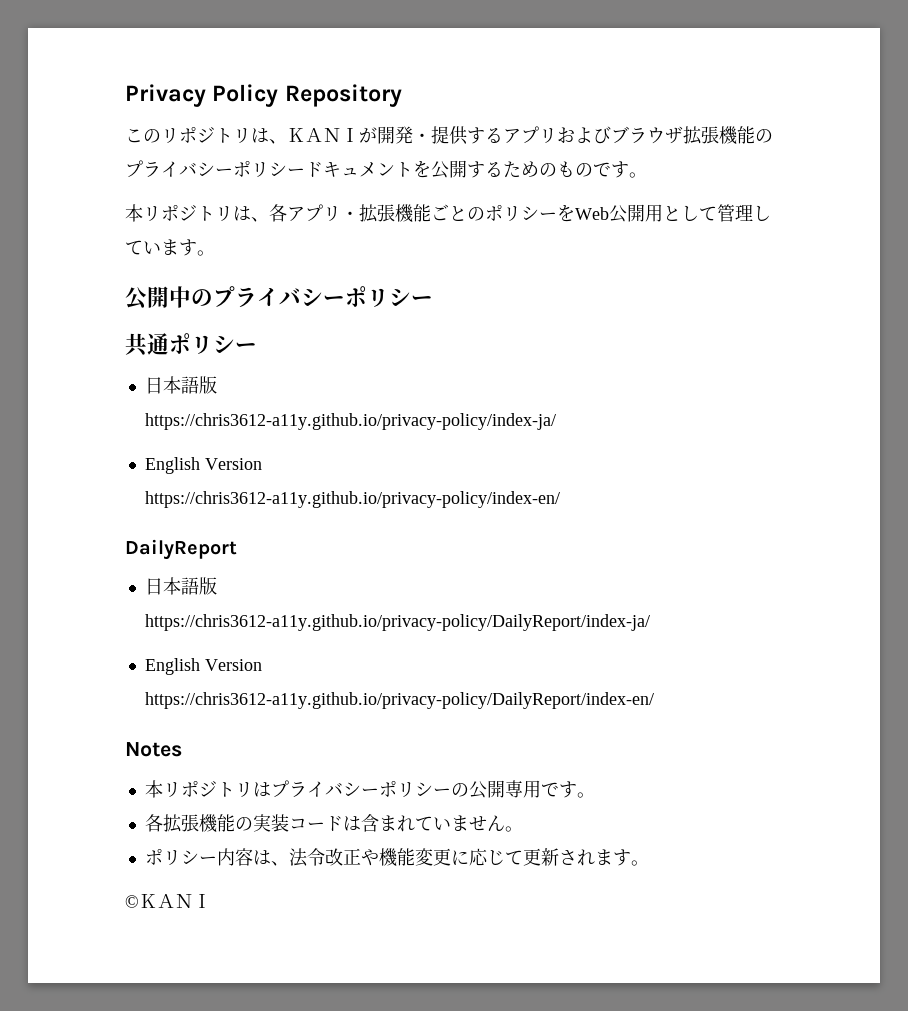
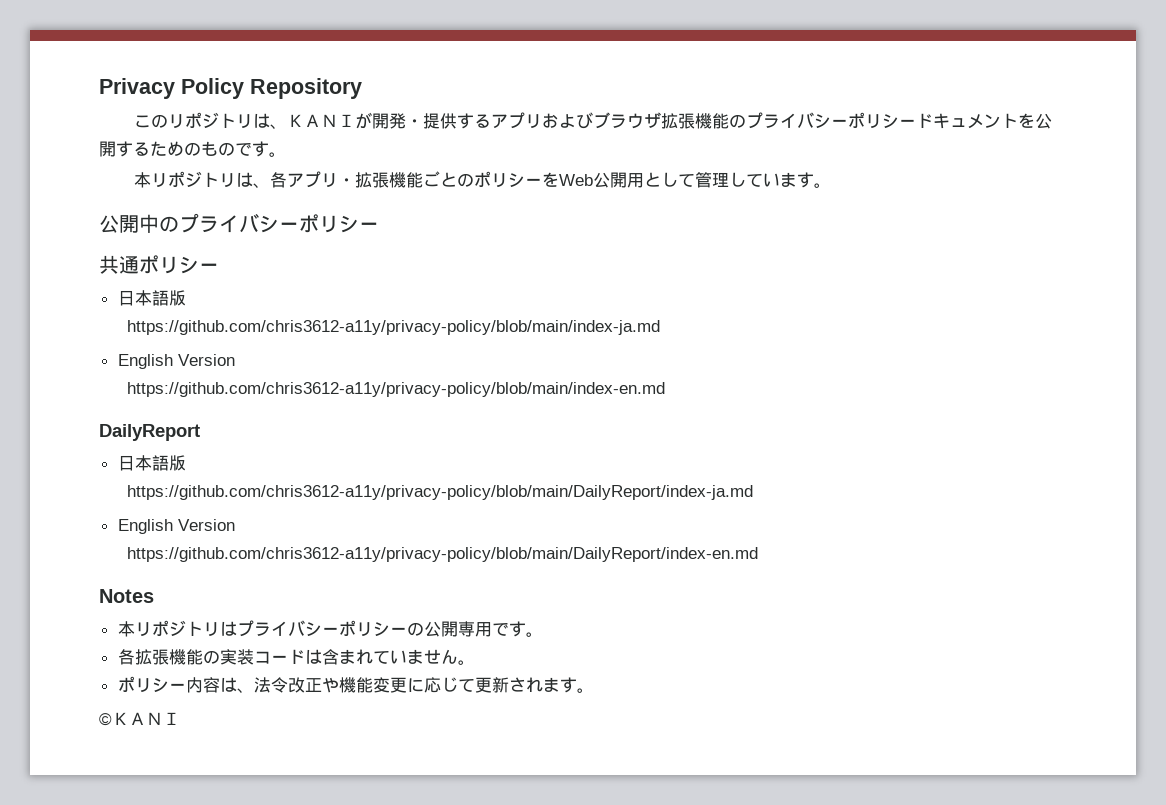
[144,413,556,430] [144,457,262,474] [144,491,560,508] https://chris3612-a11y.github.io/privacy-policy/index-ja/ // English Version // https://chris3612-a11y.github.io/privacy-policy/index-en/ -> [127,320,661,335] [117,354,235,369] [127,382,666,397] https://github.com/chris3612-a11y/privacy-policy/blob/main/index-ja.md // English Version // https://github.com/chris3612-a11y/privacy-policy/blob/main/index-en.md
[144,614,650,631] [144,658,262,675] [144,692,654,709] https://chris3612-a11y.github.io/privacy-policy/DailyReport/index-ja/ // English Version // https://chris3612-a11y.github.io/privacy-policy/DailyReport/index-en/ -> [127,485,754,500] [117,519,235,534] [127,547,759,562] https://github.com/chris3612-a11y/privacy-policy/blob/main/DailyReport/index-ja.md // English Version // https://github.com/chris3612-a11y/privacy-policy/blob/main/DailyReport/index-en.md

